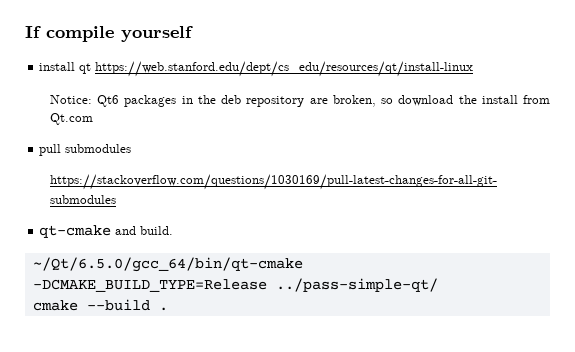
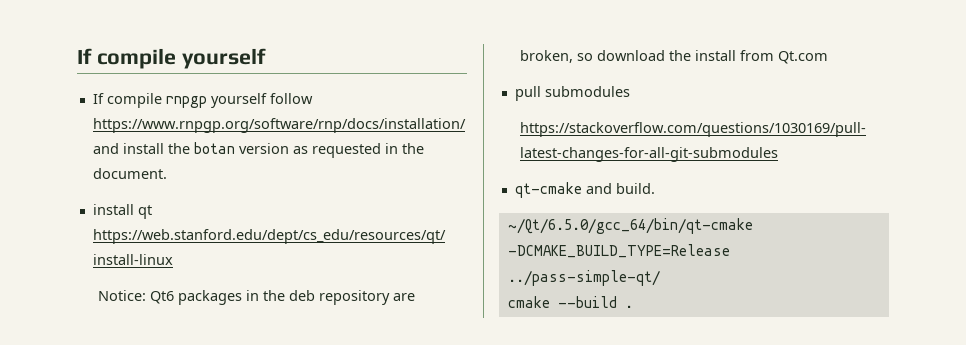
(193, 34) none -> [92,93,313,108] [92,118,466,133] [92,142,424,158] [92,168,167,179] // If compile rnpgp yourself follow https://www.rnpgp.org/software/rnp/docs/installation/ and install the botan version as requested in the document.

